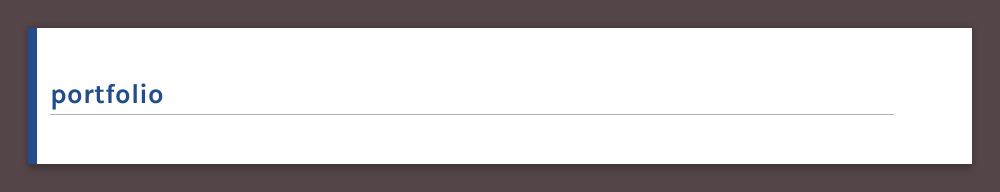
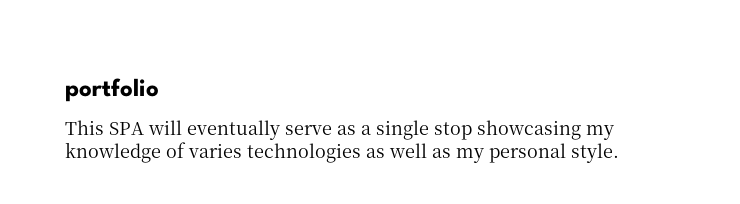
(164, 96) none -> [65,120,614,140] [65,142,619,163] // This SPA will eventually serve as a single stop showcasing my knowledge of varies technologies as well as my personal style.

